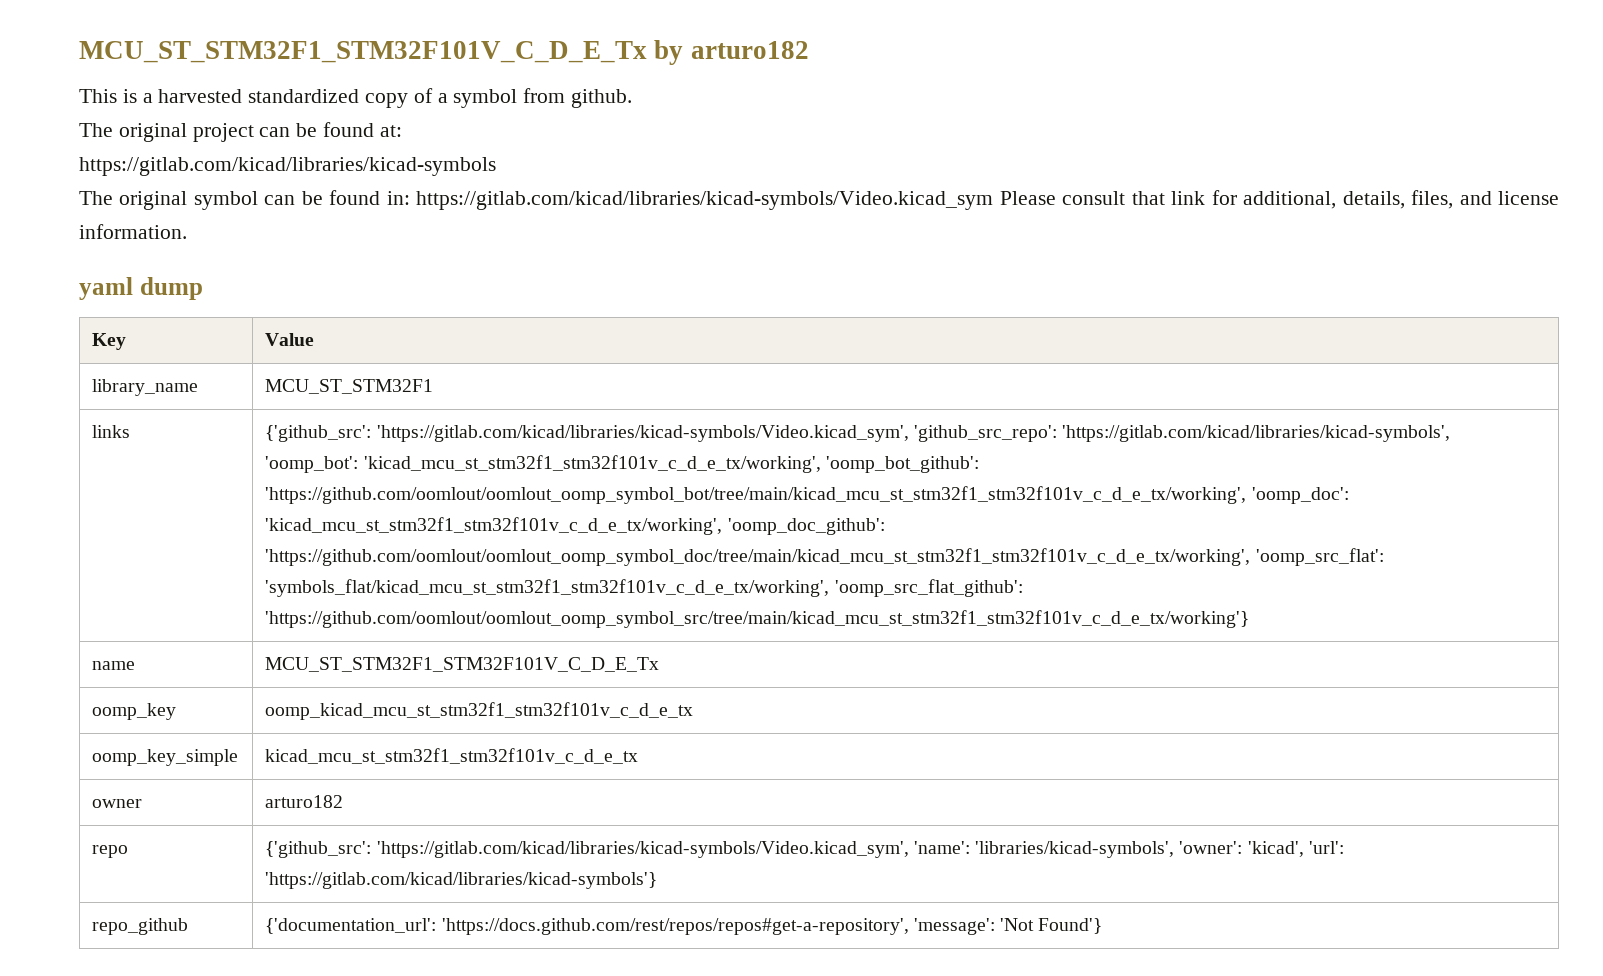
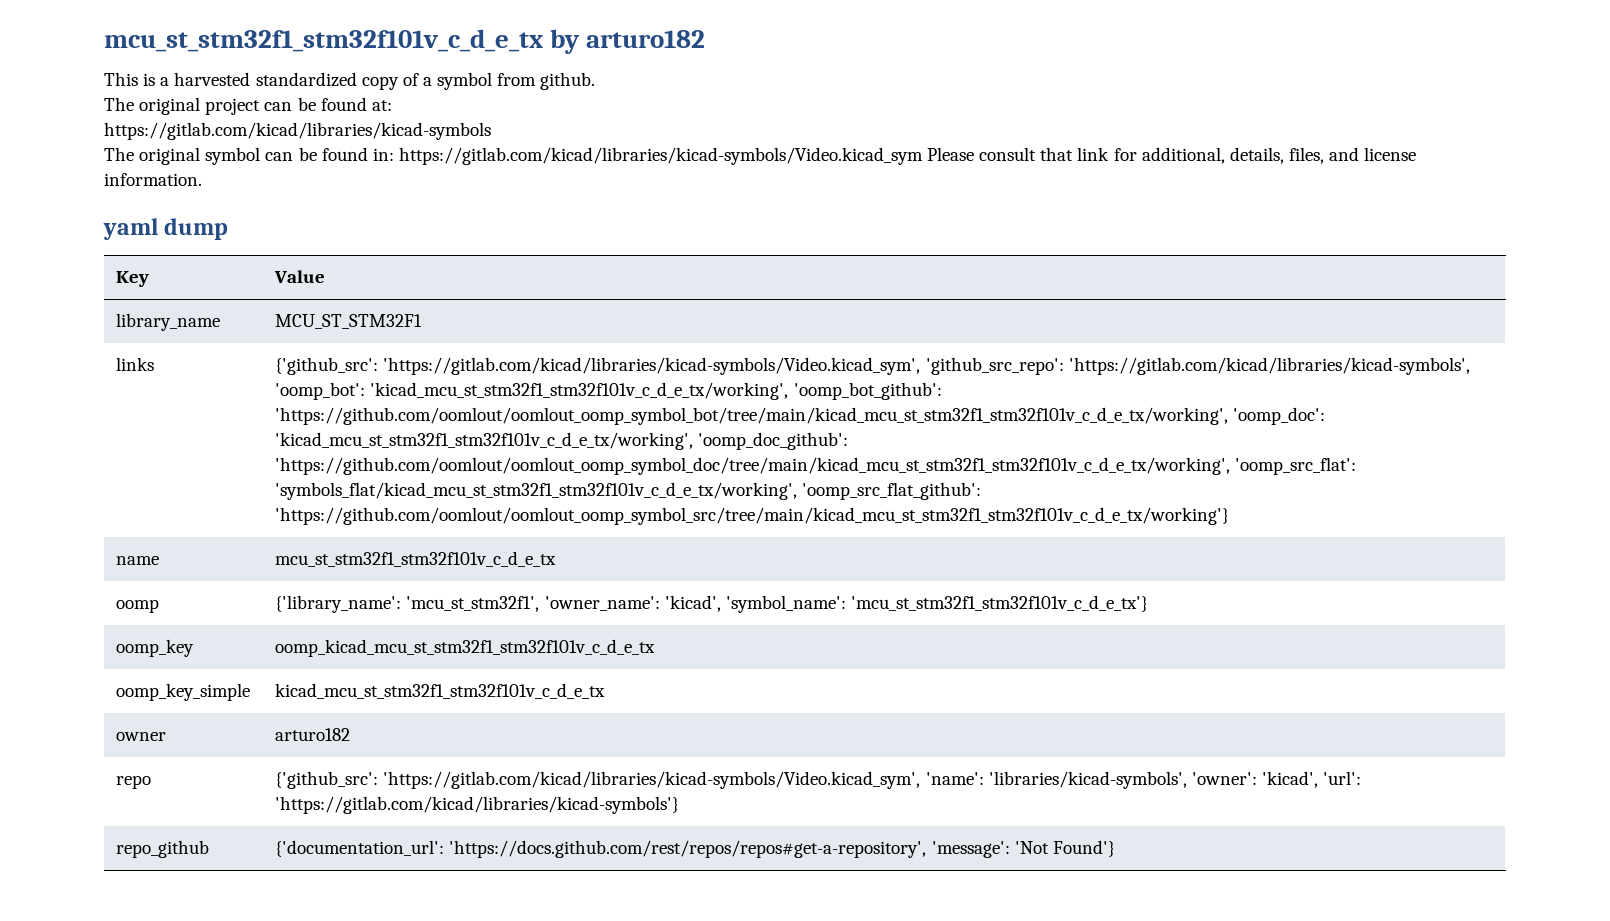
[79,41,647,63] MCU_ST_STM32F1_STM32F101V_C_D_E_Tx -> [104,29,543,52] mcu_st_stm32f1_stm32f101v_c_d_e_tx
[265,657,660,672] MCU_ST_STM32F1_STM32F101V_C_D_E_Tx -> [275,551,557,567] [116,599,160,613] [275,595,1148,613] mcu_st_stm32f1_stm32f101v_c_d_e_tx // oomp | {'library_name': 'mcu_st_stm32f1', 'owner_name': 'kicad', 'symbol_name': 'mcu_st_stm32f1_stm32f101v_c_d_e_tx'}

